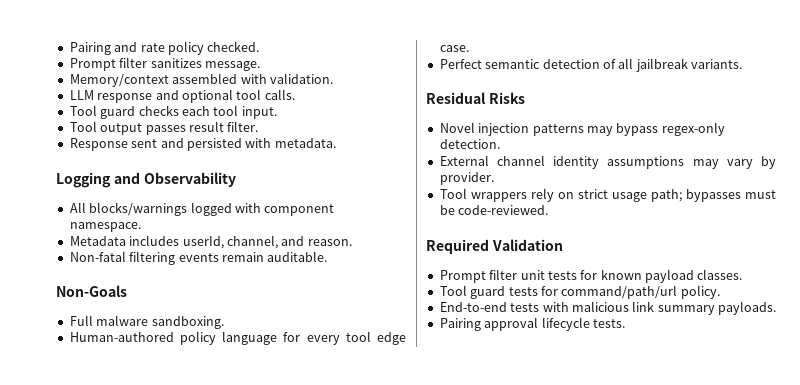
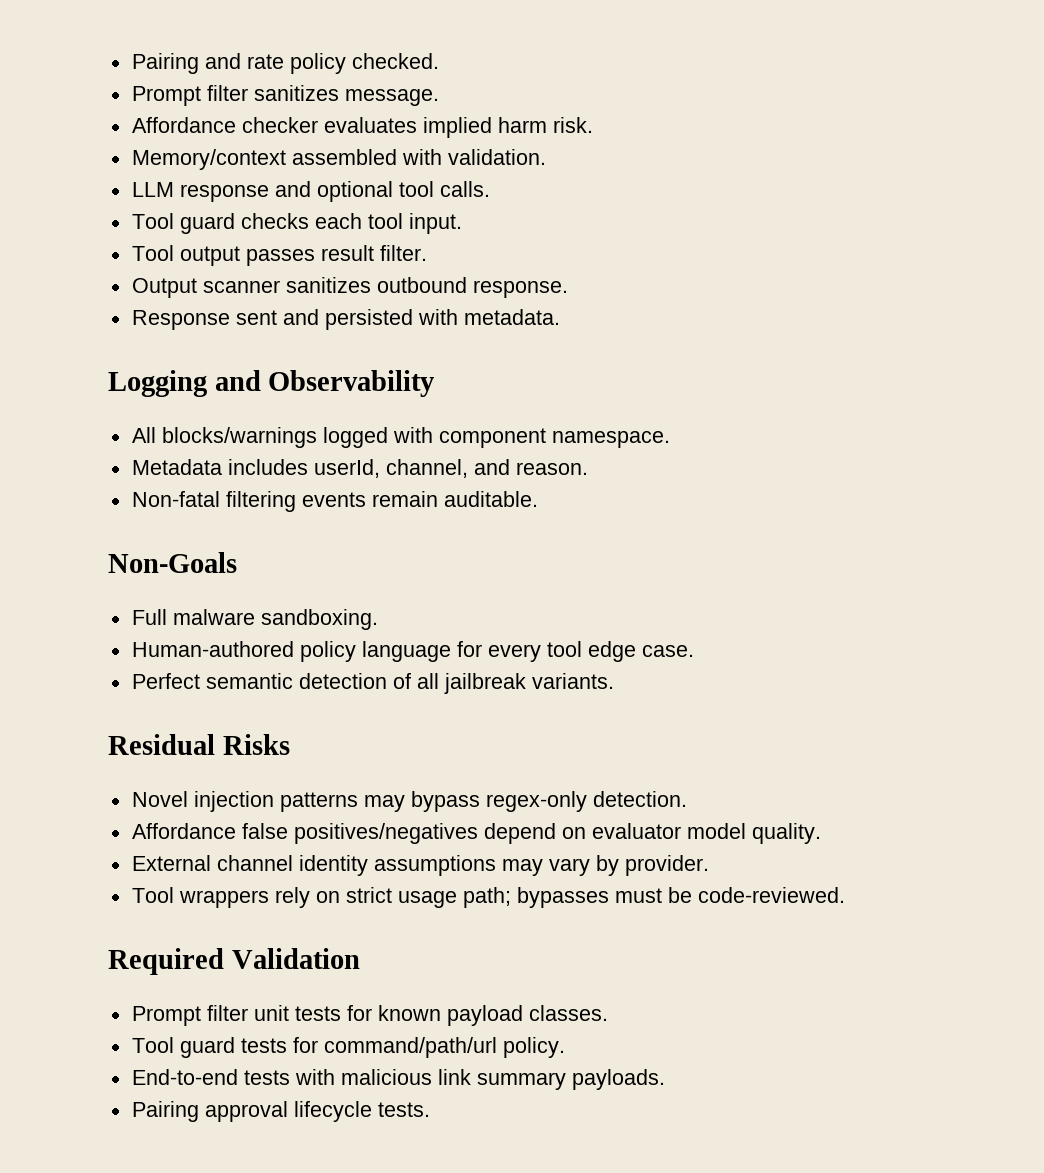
(260, 66) none -> [131,117,593,138] // Affordance checker evaluates implied harm risk.
(259, 126) none -> [131,277,568,298] // Output scanner sanitizes outbound response.
(500, 144) none -> [131,823,821,844] // Affordance false positives/negatives depend on evaluator model quality.

